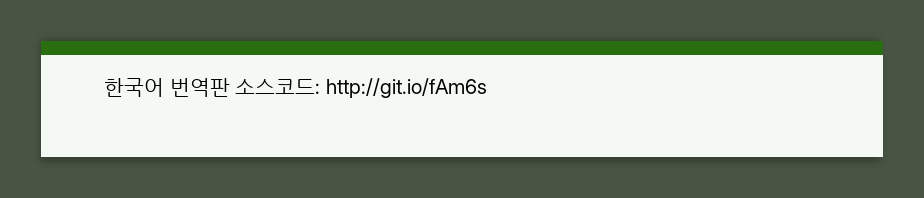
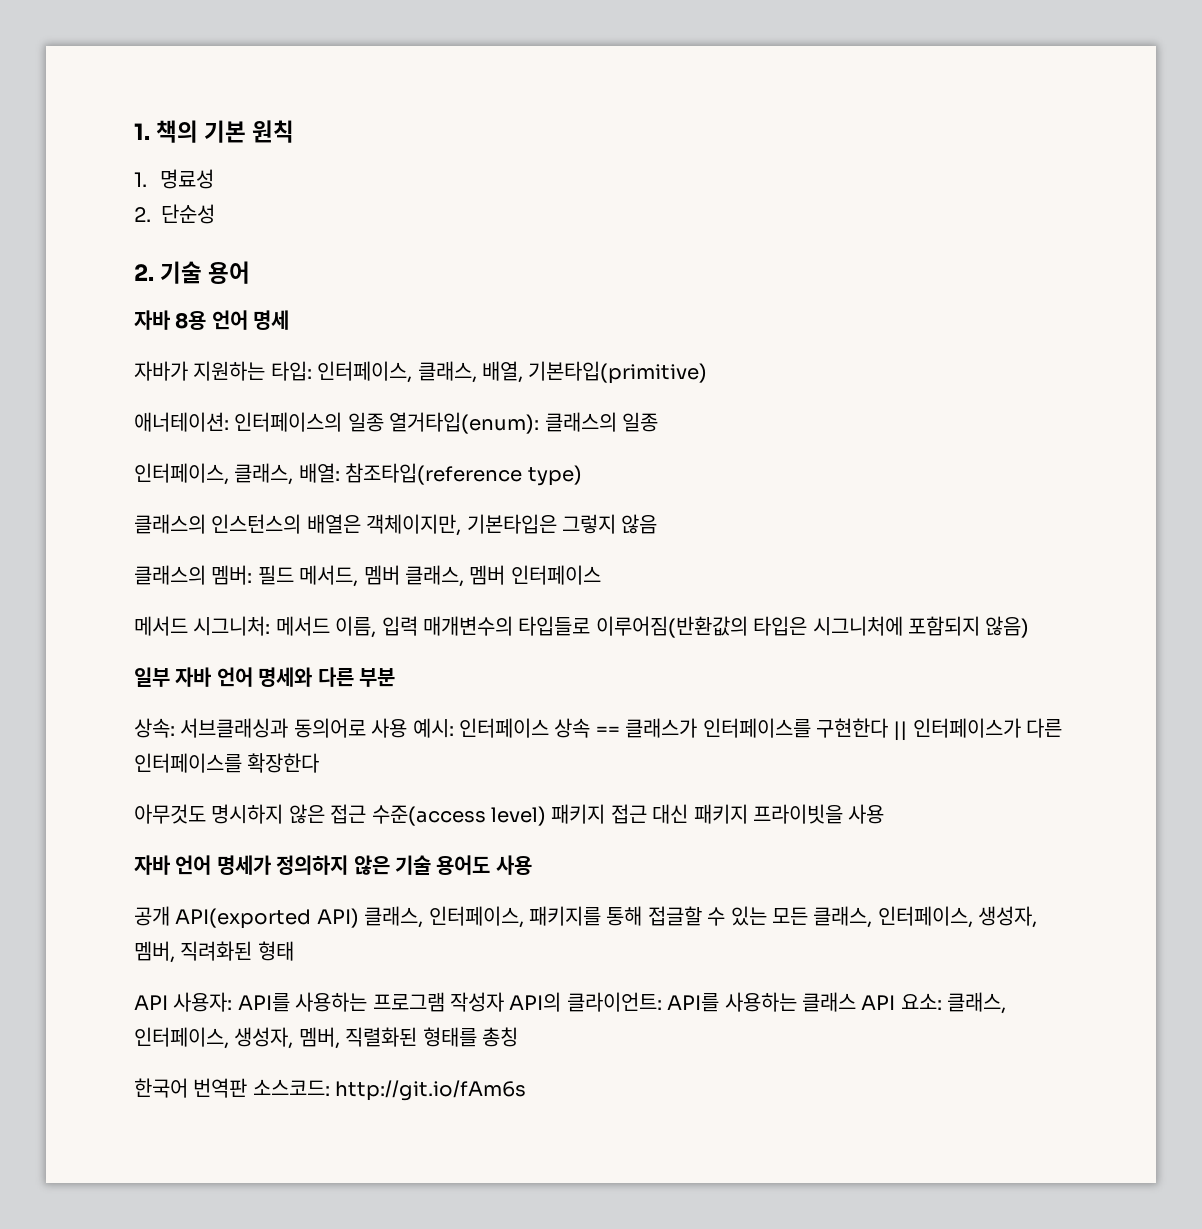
(104, 87) none -> [134,120,295,143] [134,169,215,189] [134,204,215,224] [134,261,251,284] [134,310,290,330] [134,361,708,384] [134,412,658,434] [134,463,582,486] [134,514,658,536] [134,565,601,587] [134,616,1030,638] [134,667,395,687] [134,718,1063,741] [134,753,320,773] [134,804,885,826] [134,855,532,875] [134,906,1038,929] [134,941,294,963] [134,992,1007,1014] [134,1027,518,1049] 1. 책의 기본 원칙 // 1. 명료성 // 2. 단순성 // 2. 기술 용어 // 자바 8용 언어 명세 // 자바가 지원하는 타입: 인터페이스, 클래스, 배열, 기본타입(primitive) // 애너테이션: 인터페이스의 일종 열거타입(enum): 클래스의 일종 // 인터페이스, 클래스, 배열: 참조타입(reference type) // 클래스의 인스턴스의 배열은 객체이지만, 기본타입은 그렇지 않음 // 클래스의 멤버: 필드 메서드, 멤버 클래스, 멤버 인터페이스 // 메서드 시그니처: 메서드 이름, 입력 매개변수의 타입들로 이루어짐(반환값의 타입은 시그니처에 포함되지 않음) // 일부 자바 언어 명세와 다른 부분 // 상속: 서브클래싱과 동의어로 사용 예시: 인터페이스 상속 == 클래스가 인터페이스를 구현한다 || 인터페이스가 다른 인터페이스를 확장한다 // 아무것도 명시하지 않은 접근 수준(access level) 패키지 접근 대신 패키지 프라이빗을 사용 // 자바 언어 명세가 정의하지 않은 기술 용어도 사용 // 공개 API(exported API) 클래스, 인터페이스, 패키지를 통해 접글할 수 있는 모든 클래스, 인터페이스, 생성자, 멤버, 직려화된 형태 // API 사용자: API를 사용하는 프로그램 작성자 API의 클라이언트: API를 사용하는 클래스 API 요소: 클래스, 인터페이스, 생성자, 멤버, 직렬화된 형태를 총칭 //

